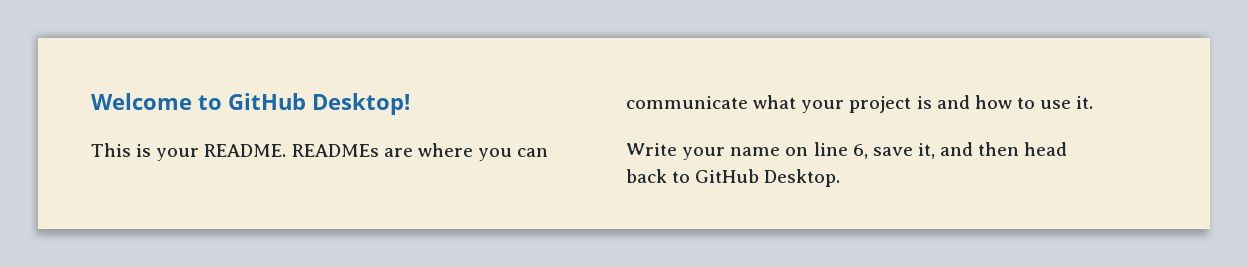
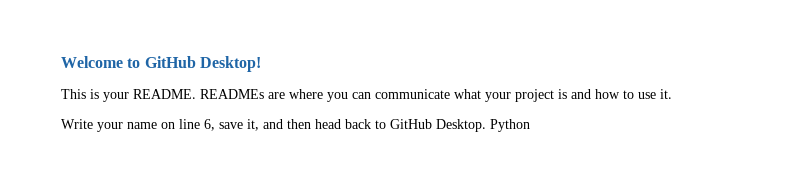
(841, 178) none -> [490,119,530,132] Python

